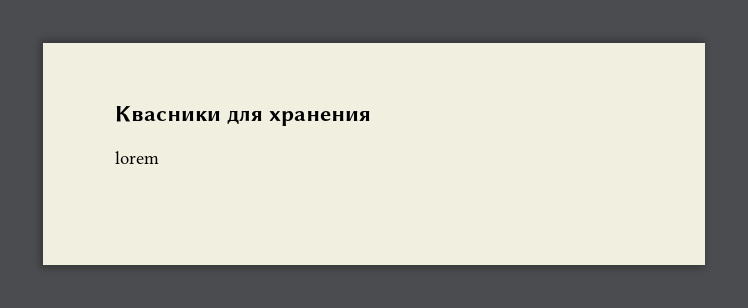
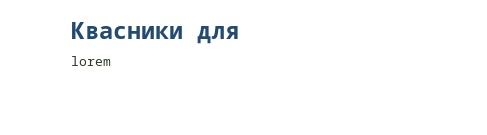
[269,111,372,126] хранения -> (239, 35) none

